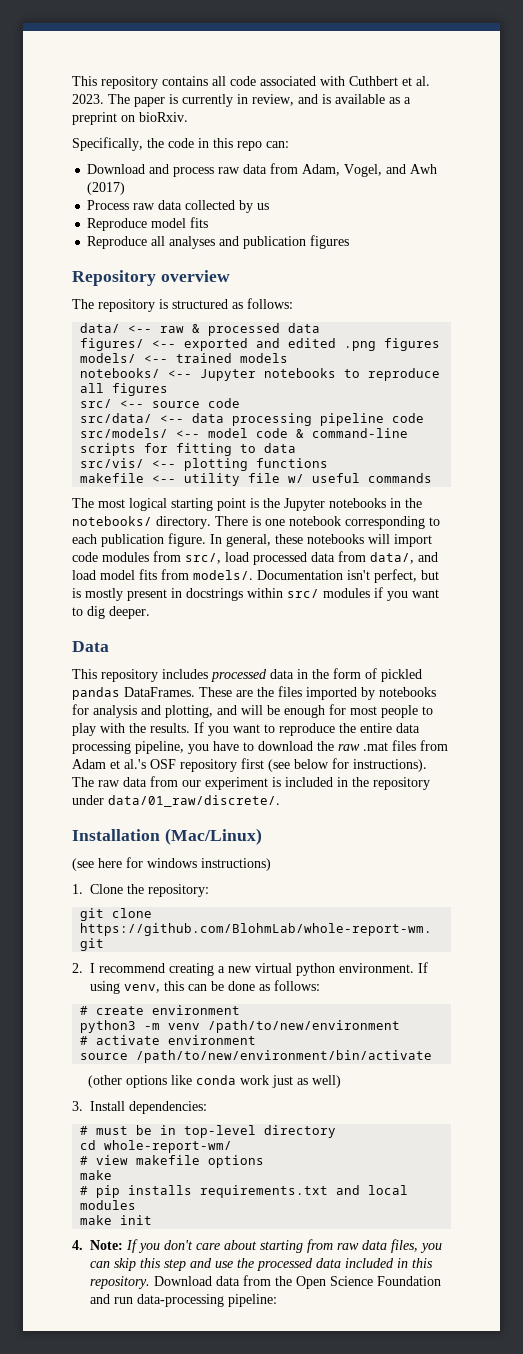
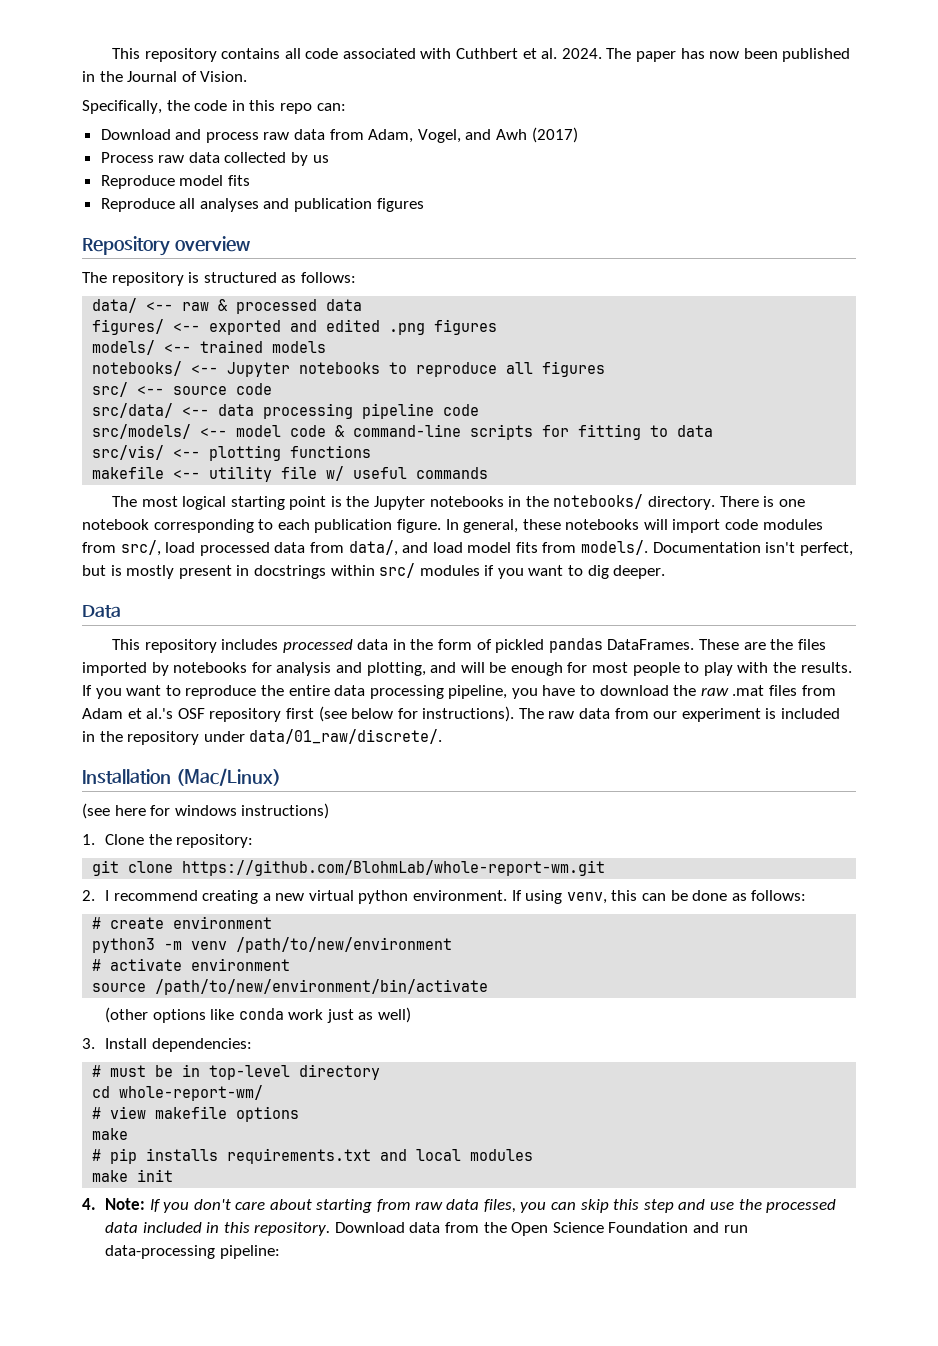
[72,94,104,104] 2023. -> [561,48,602,59] 2024.
[169,94,411,107] [72,112,188,125] is currently in review, and is available as a preprint on bioRxiv. -> [680,48,851,62] [82,71,248,82] has now been published in the Journal of Vision.

